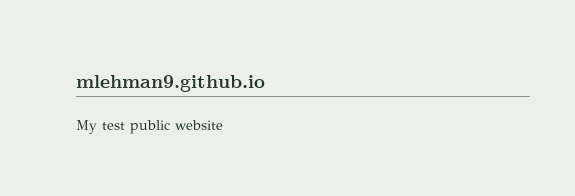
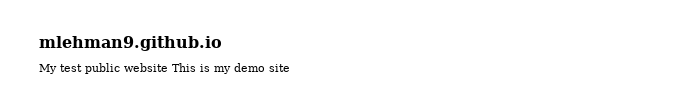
(223, 125) none -> [172,63,290,74] This is my demo site

